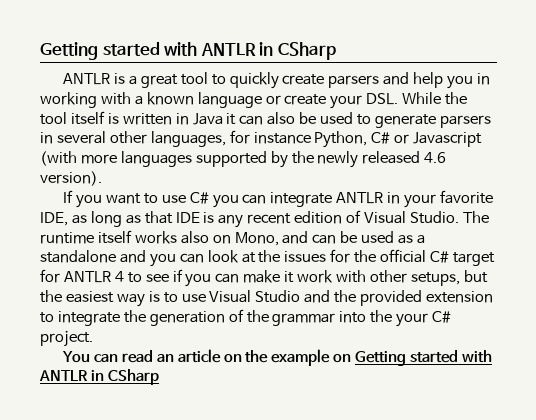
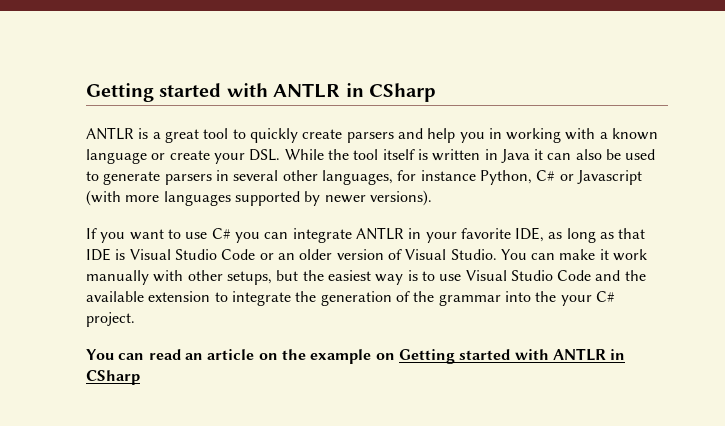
[291,151,447,168] [40,171,102,186] the newly released 4.6 version). -> [324,190,432,206] newer versions).
[218,210,489,228] [40,230,426,246] [40,249,495,267] [40,269,212,287] any recent edition of Visual Studio. The runtime itself works also on Mono, and can be used as a standalone and you can look at the issues for the official C# target for ANTLR 4 to see if you -> [129,249,527,260] Visual Studio Code or an older version of Visual Studio. You
(334, 276) none -> [86,270,149,285] manually
(301, 296) none -> [557,270,592,281] Code
[360,290,423,306] provided -> [86,291,144,302] available

